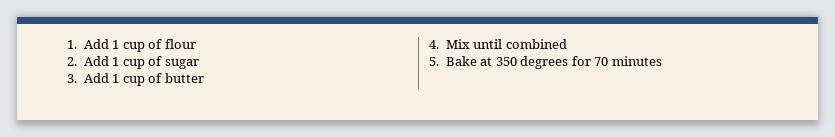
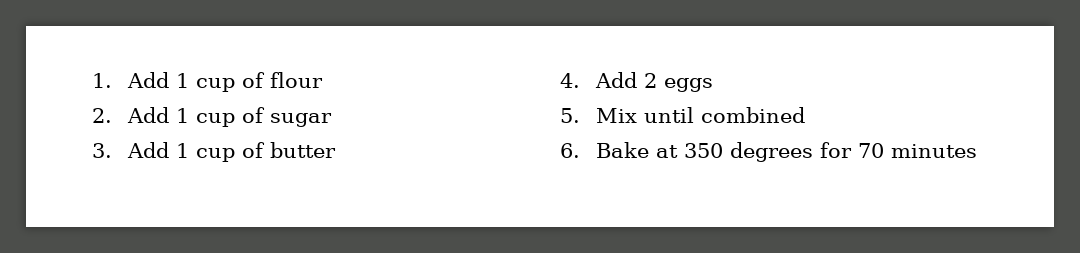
(439, 44) none -> [594,72,713,92] [560,108,580,123] Add 2 eggs // 5.
[429,57,439,66] 5. -> [560,143,580,158] 6.

